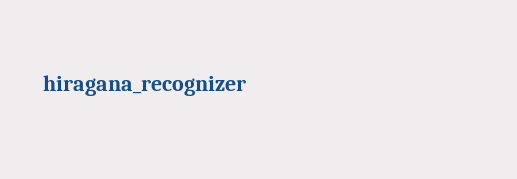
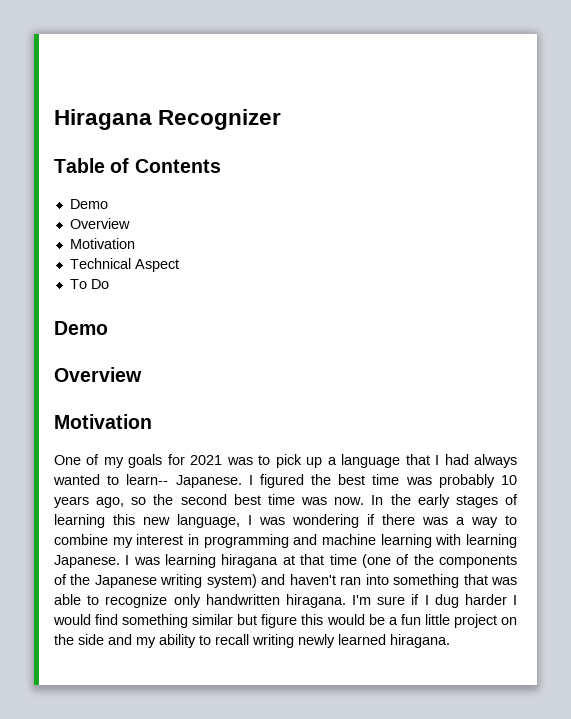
[43,75,246,96] hiragana_recognizer -> [54,109,282,130] [54,158,221,173] [69,199,108,209] [69,218,130,229] [69,238,135,249] [69,258,179,272] [69,279,109,289] [54,321,108,335] [54,367,142,382] [54,414,152,429] [54,454,517,468] [53,474,517,488] [54,494,518,508] [54,514,517,528] [54,534,517,548] [54,554,517,568] [54,574,517,588] [54,594,518,608] [53,614,518,628] [54,634,450,648] Hiragana Recognizer // Table of Contents // Demo // Overview // Motivation // Technical Aspect // To Do // Demo // Overview // Motivation // One of my goals for 2021 was to pick up a language that I had always wanted to learn-- Japanese. I figured the best time was probably 10 years ago, so the second best time was now. In the early stages of learning this new language, I was wondering if there was a way to combine my interest in programming and machine learning with learning Japanese. I was learning hiragana at that time (one of the components of the Japanese writing system) and haven't ran into something that was able to recognize only handwritten hiragana. I'm sure if I dug harder I would find something similar but figure this would be a fun little project on the side and my ability to recall writing newly learned hiragana.

